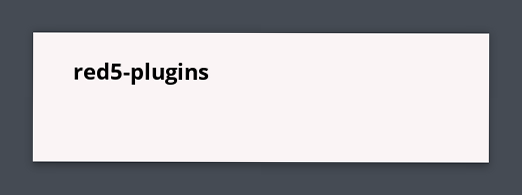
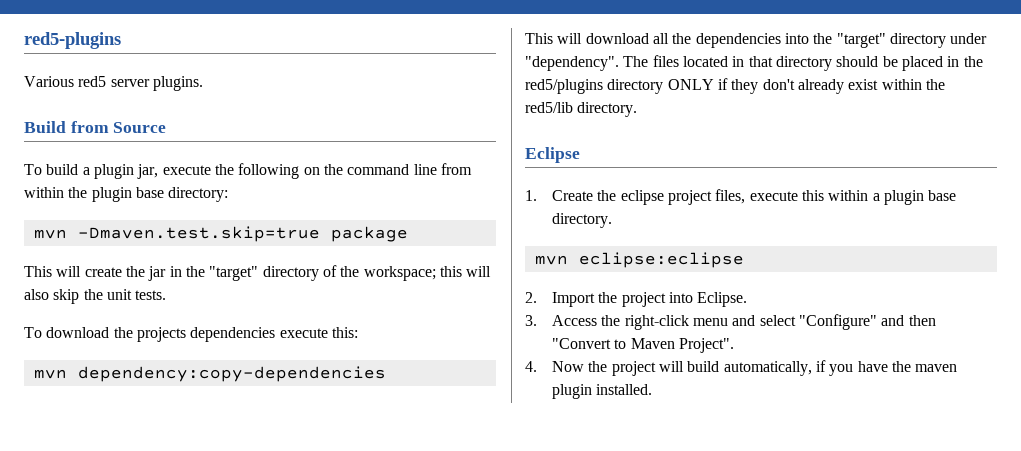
(210, 73) none -> [24,76,203,91] [24,121,167,133] [24,163,472,179] [24,187,229,202] [33,226,408,242] [24,265,492,281] [24,289,167,304] [24,327,358,342] [33,366,386,382] [525,33,988,48] [525,55,983,71] [525,78,945,94] [525,102,638,117] [525,147,580,163] [525,189,957,205] [552,213,613,228] [534,252,744,268] [525,292,748,307] [525,314,936,330] [552,338,735,353] [525,360,958,376] [552,384,653,399] // Various red5 server plugins. // Build from Source // To build a plugin jar, execute the following on the command line from within the plugin base directory: // mvn -Dmaven.test.skip=true package // This will create the jar in the "target" directory of the workspace; this will also skip the unit tests. // To download the projects dependencies execute this: // mvn dependency:copy-dependencies // This will download all the dependencies into the "target" directory under "dependency". The files located in that directory should be placed in the red5/plugins directory ONLY if they don't already exist within the red5/lib directory. // Eclipse // 1. Create the eclipse project files, execute this within a plugin base directory. // mvn eclipse:eclipse // 2. Import the project into Eclipse. // 3. Access the right-click menu and select "Configure" and then "Convert to Maven Project". // 4. Now the project will build automatically, if you have the maven plugin installed.

